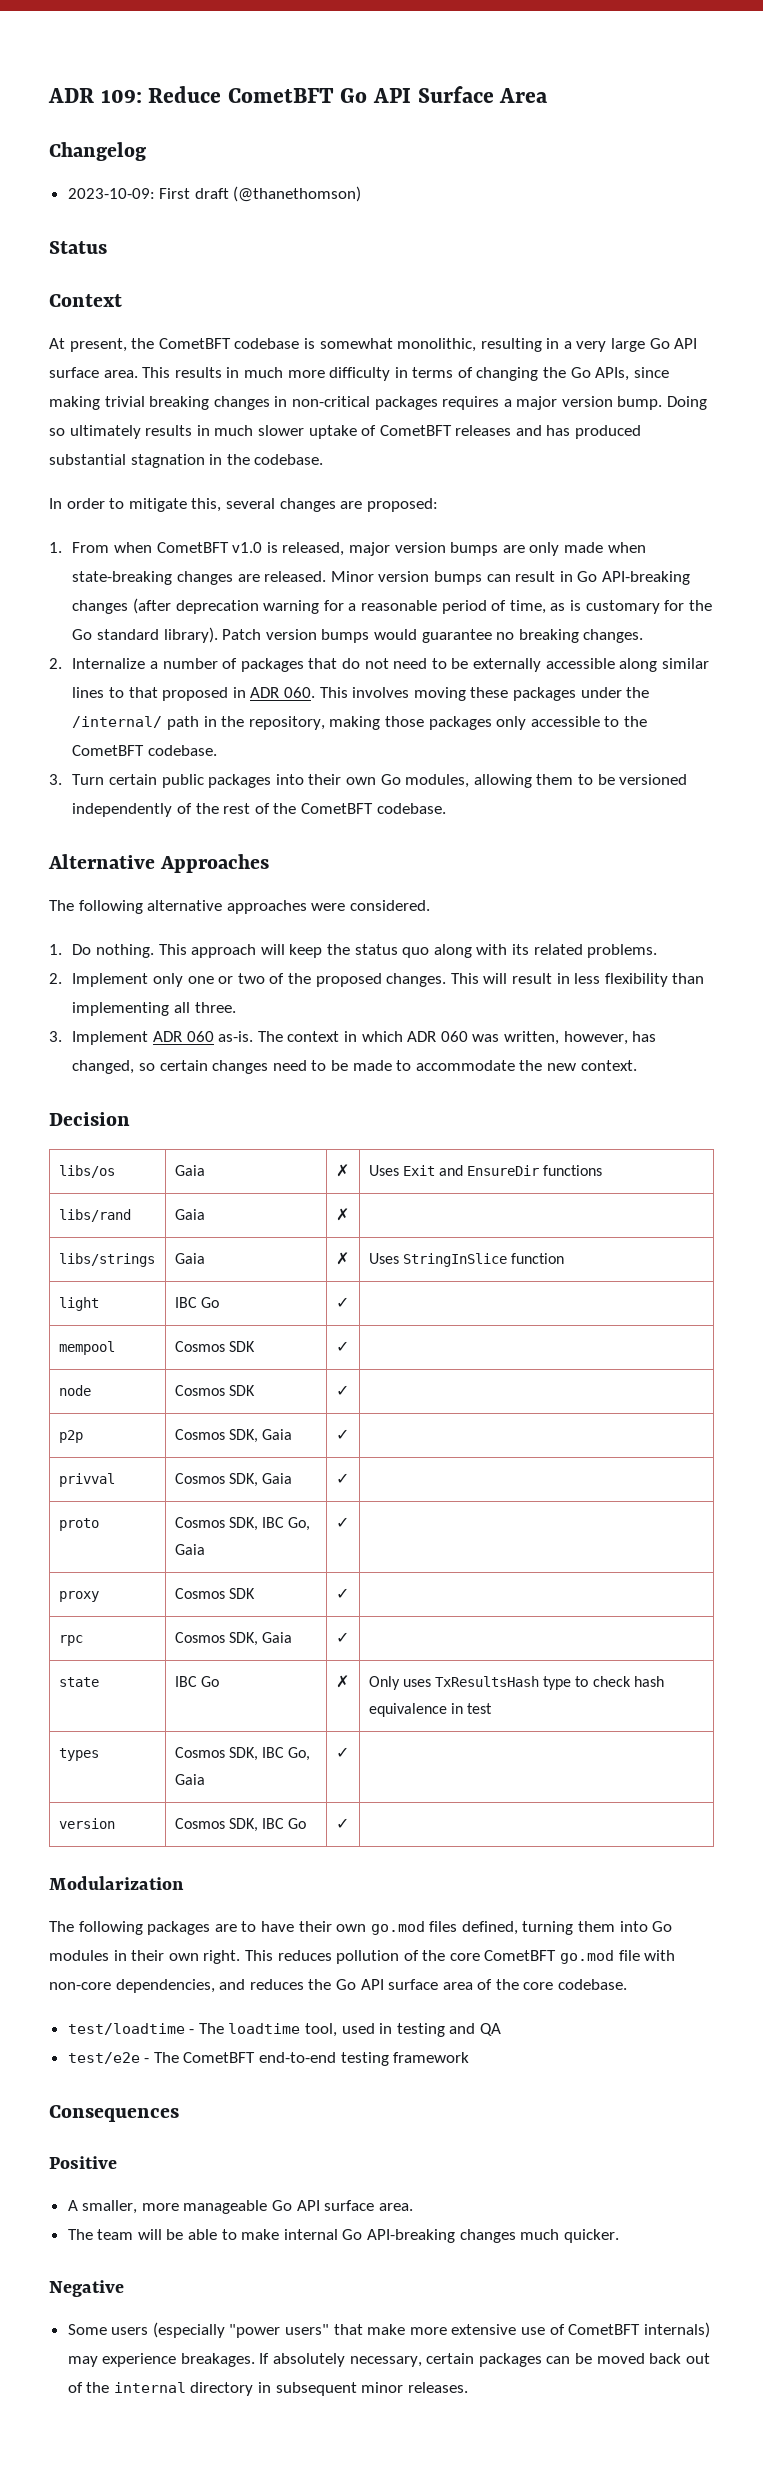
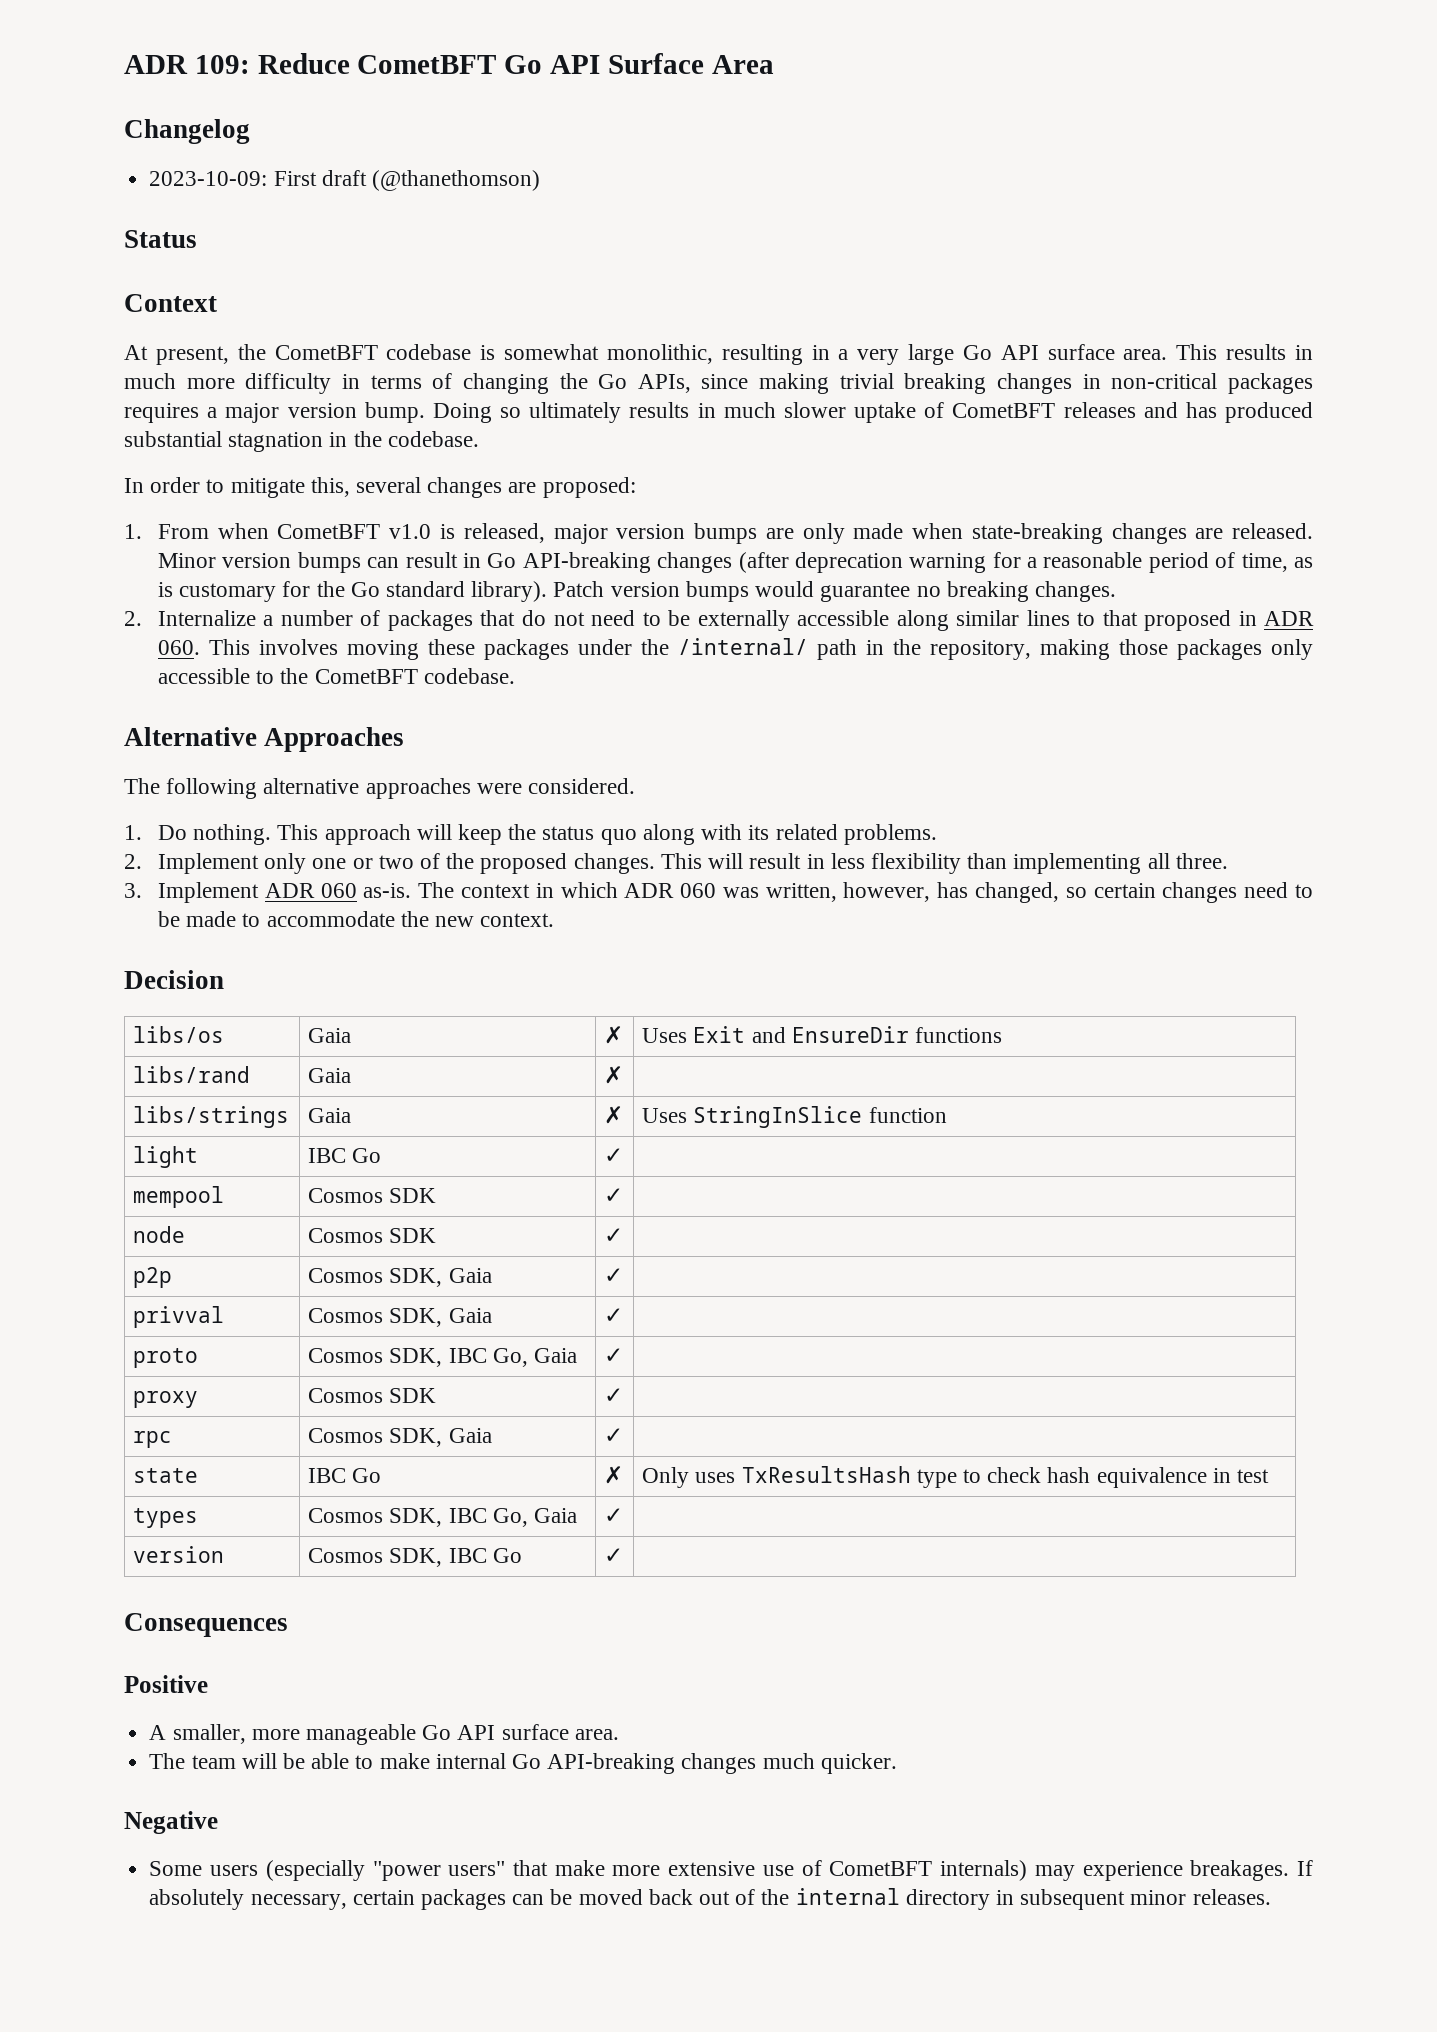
[49,774,688,788] [72,803,446,817] // 3. Turn certain public packages into their own Go modules, allowing them to be versioned independently of the rest of the CometBFT codebase. -> (515, 676) none
[49,1876,184,1890] [49,1921,673,1935] [49,1950,676,1964] [49,1979,628,1993] [67,2023,502,2037] [67,2052,470,2066] // Modularization // The following packages are to have their own go.mod files defined, turning them into Go modules in their own right. This reduces pollution of the core CometBFT go.mod file with non-core dependencies, and reduces the Go API surface area of the core codebase. // test/loadtime - The loadtime tool, used in testing and QA // test/e2e - The CometBFT end-to-end testing framework -> (624, 1555) none

